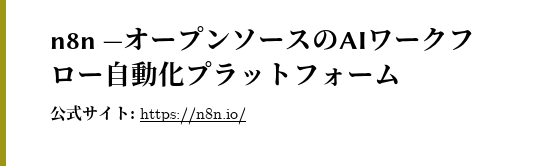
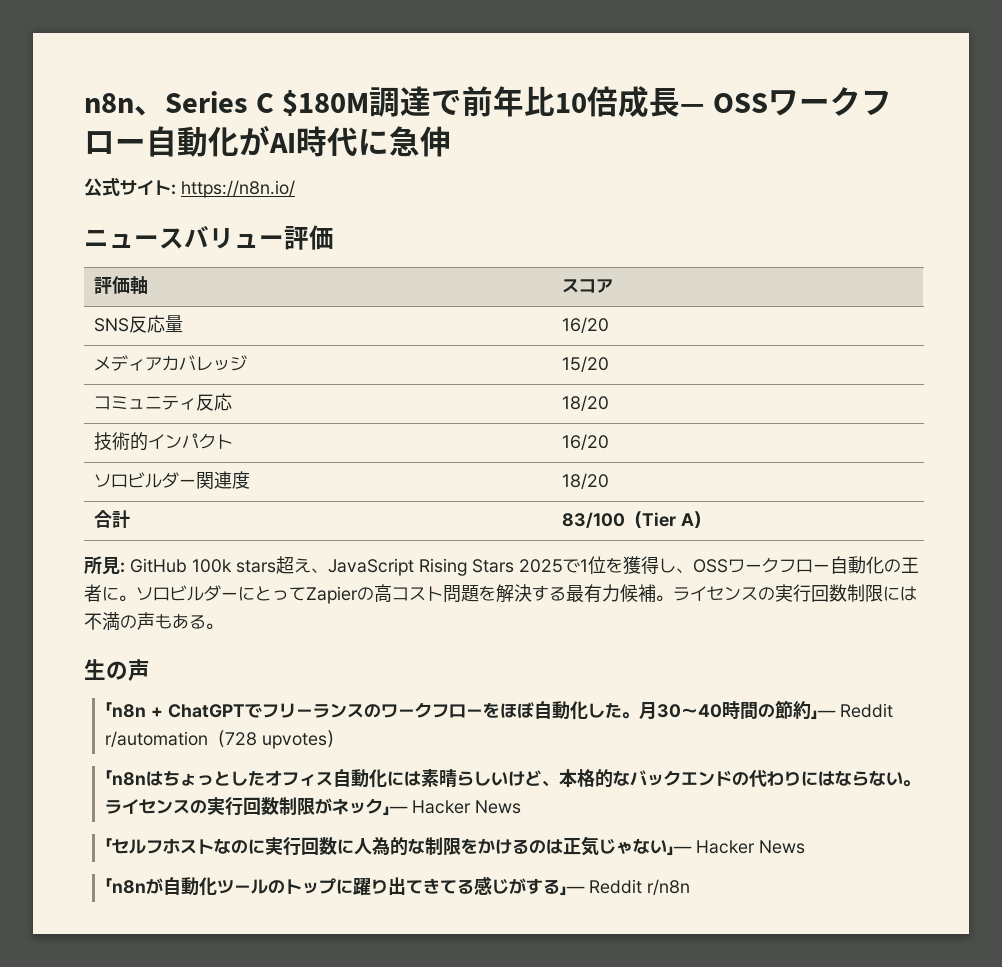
[50,26,476,51] [50,61,401,87] n8n —オープンソースのAIワークフロー自動化プラットフォーム -> [84,86,892,117] [84,125,451,157] n8n、Series C $180M調達で前年比10倍成長— OSSワークフロー自動化がAI時代に急伸
(246, 116) none -> [84,225,334,250] [93,276,148,294] [561,279,613,293] [93,315,183,333] [561,317,609,333] [93,355,247,371] [561,356,609,372] [93,393,232,411] [561,395,609,411] [93,432,233,451] [561,434,609,450] [93,471,250,489] [561,473,609,489] [93,510,130,528] [561,511,711,529] [84,556,919,576] [84,584,917,604] [84,612,223,631] [84,659,150,681] [104,700,893,720] [104,730,344,749] [104,769,920,788] [104,797,521,816] [104,836,805,856] [104,876,690,896] // ニュースバリュー評価 // 評価軸 | スコア // SNS反応量 | 16/20 // メディアカバレッジ | 15/20 // コミュニティ反応 | 18/20 // 技術的インパクト | 16/20 // ソロビルダー関連度 | 18/20 // 合計 | 83/100（Tier A） // 所見: GitHub 100k stars超え、JavaScript Rising Stars 2025で1位を獲得し、OSSワークフロー自動化の王者に。ソロビルダーにとってZapierの高コスト問題を解決する最有力候補。ライセンスの実行回数制限には不満の声もある。 // 生の声 // 「n8n + ChatGPTでフリーランスのワークフローをほぼ自動化した。月30〜40時間の節約」— Reddit r/automation（728 upvotes） // 「n8nはちょっとしたオフィス自動化には素晴らしいけど、本格的なバックエンドの代わりにはならない。ライセンスの実行回数制限がネック」— Hacker News // 「セルフホストなのに実行回数に人為的な制限をかけるのは正気じゃない」— Hacker News // 「n8nが自動化ツールのトップに躍り出てきてる感じがする」— Reddit r/n8n

